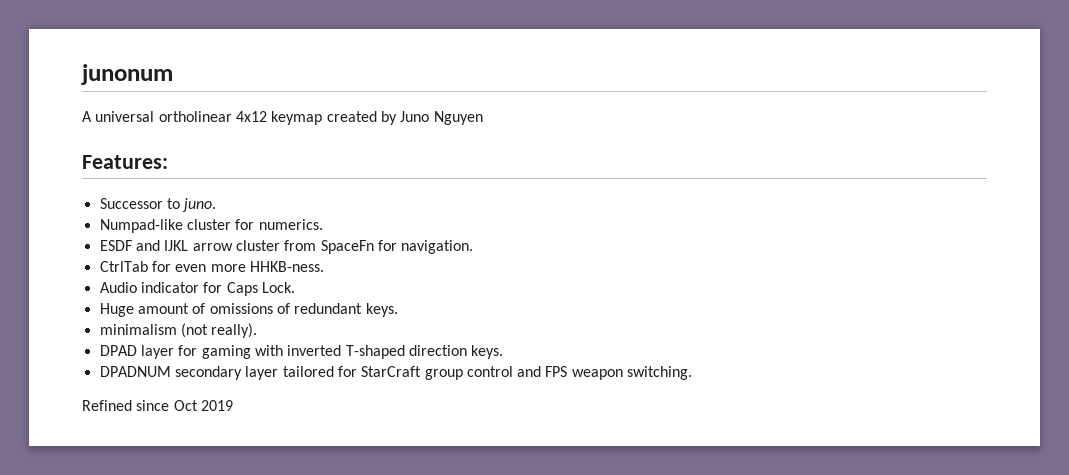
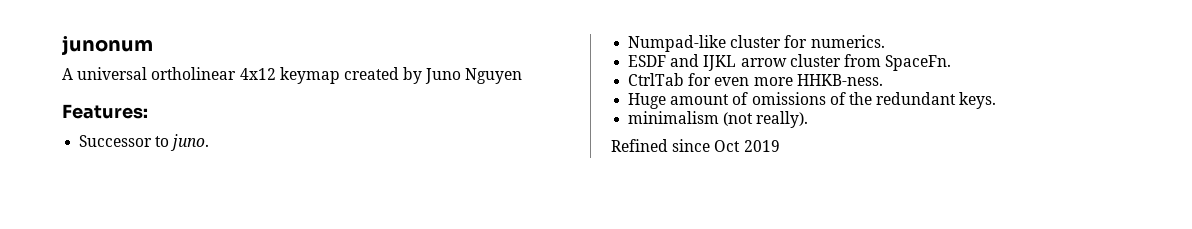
[320,240,474,254] SpaceFn for navigation. -> [885,55,952,71] SpaceFn.
[99,282,295,296] // Audio indicator for Caps Lock. -> (883, 80) none
(290, 308) none -> [848,92,872,105] the
[99,345,504,359] [99,366,693,380] // DPAD layer for gaming with inverted T-shaped direction keys. // DPADNUM secondary layer tailored for StarCraft group control and FPS weapon switching. -> (809, 119) none

